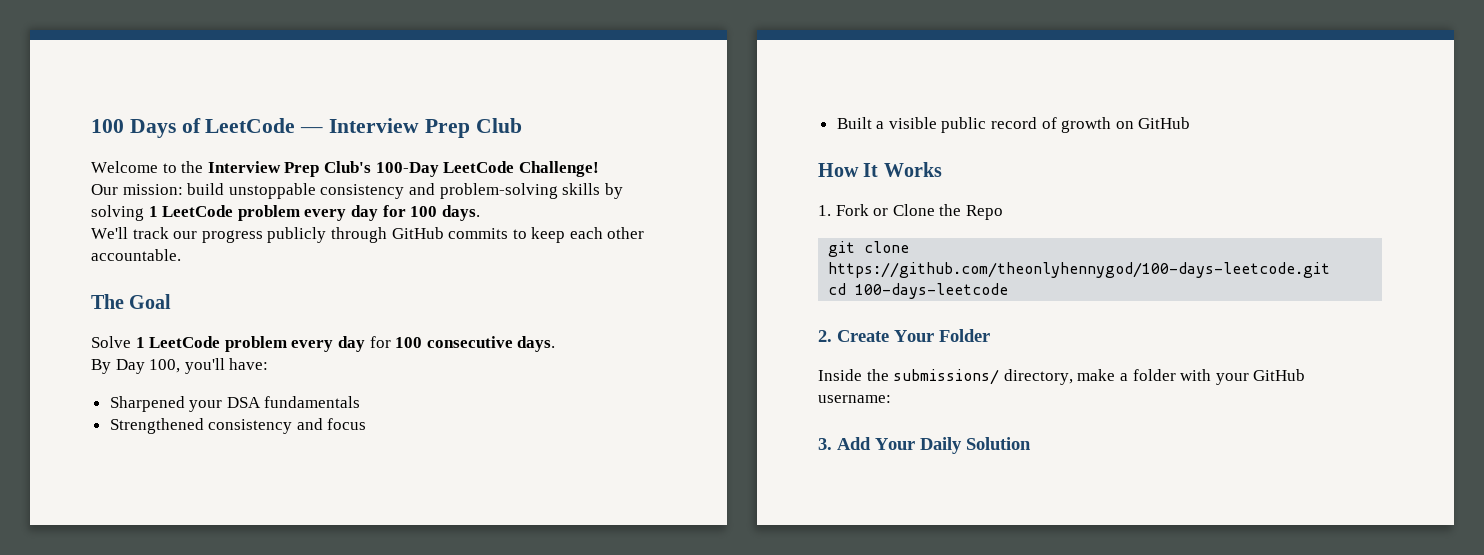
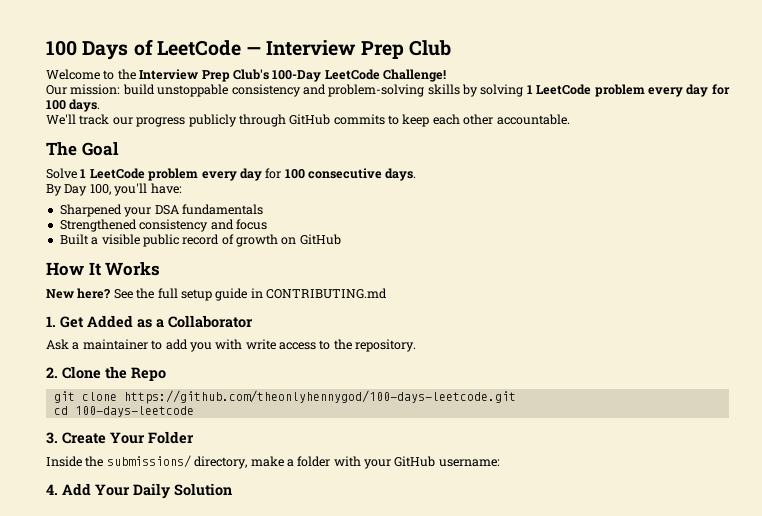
[818,204,889,216] 1. Fork or -> [46,288,387,301] [46,315,253,328] [46,339,417,352] [46,367,58,378] New here? See the full setup guide in CONTRIBUTING.md // 1. Get Added as a Collaborator // Ask a maintainer to add you with write access to the repository. // 2.
[818,330,832,342] 2. -> [46,432,58,444] 3.
[818,438,832,450] 3. -> [46,484,58,495] 4.

